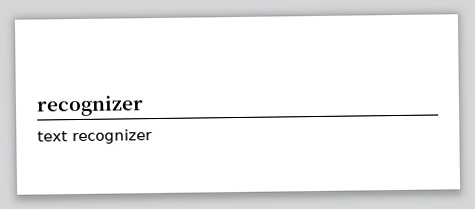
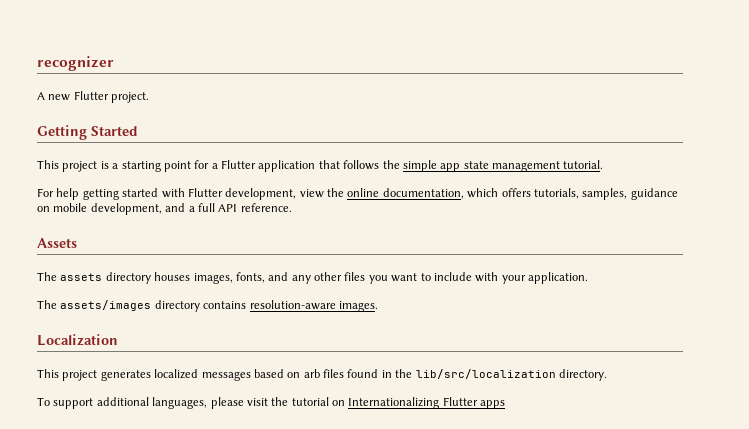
[37,129,153,145] text recognizer -> [37,91,150,103] [37,125,138,140] [37,160,604,172] [37,188,678,200] [37,203,292,215] [37,238,77,248] [37,272,588,284] [37,300,378,312] [37,334,118,346] [37,369,607,381] [37,397,506,409] A new Flutter project. // Getting Started // This project is a starting point for a Flutter application that follows the simple app state management tutorial. // For help getting started with Flutter development, view the online documentation, which offers tutorials, samples, guidance on mobile development, and a full API reference. // Assets // The assets directory houses images, fonts, and any other files you want to include with your application. // The assets/images directory contains resolution-aware images. // Localization // This project generates localized messages based on arb files found in the lib/src/localization directory. // To support additional languages, please visit the tutorial on Internationalizing Flutter apps

